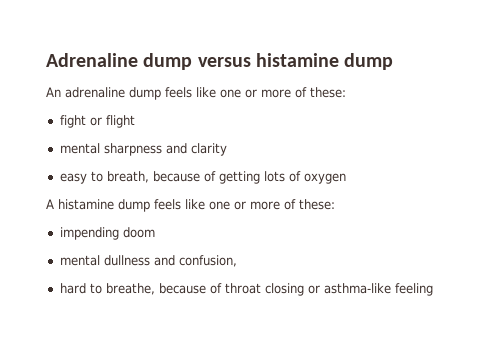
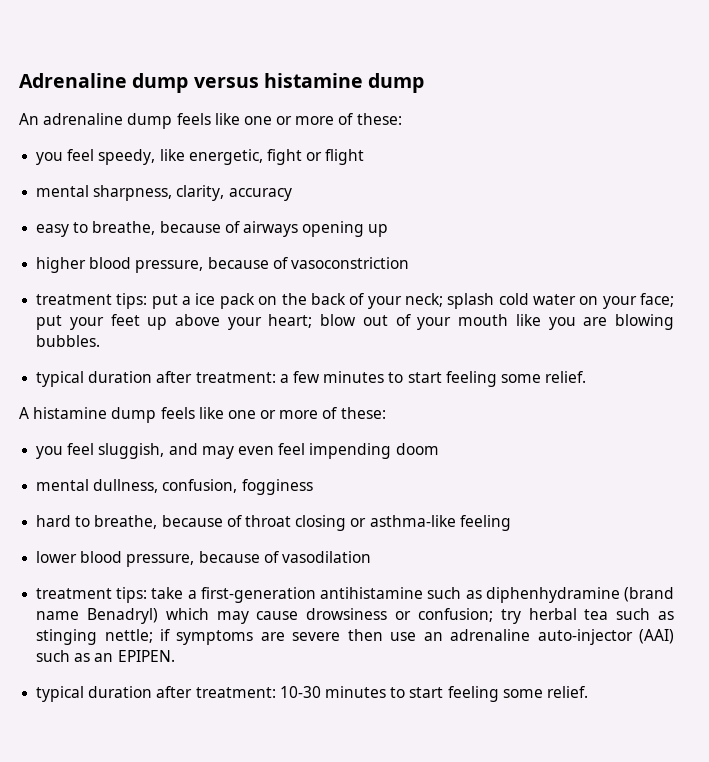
(346, 92) none -> [36,149,263,165] you feel speedy, like energetic,
[103,143,227,156] sharpness and clarity -> [93,185,292,201] sharpness, clarity, accuracy
[106,171,346,184] breath, because of getting lots of oxygen -> [92,221,389,237] [36,257,409,273] [36,293,675,309] [36,314,675,330] [36,335,101,347] [36,371,587,387] breathe, because of airways opening up // higher blood pressure, because of vasoconstriction // treatment tips: put a ice pack on the back of your neck; splash cold water on your face; put your feet up above your heart; blow out of your mouth like you are blowing bubbles. // typical duration after treatment: a few minutes to start feeling some relief.
(335, 204) none -> [36,443,306,459] you feel sluggish, and may even feel
[103,255,175,266] dullness and -> [93,479,159,493] dullness,
(237, 261) none -> [241,479,313,495] fogginess
(433, 289) none -> [36,551,371,567] [36,587,675,603] [36,608,674,624] [36,629,674,645] [36,650,175,662] [36,686,588,702] // lower blood pressure, because of vasodilation // treatment tips: take a first-generation antihistamine such as diphenhydramine (brand name Benadryl) which may cause drowsiness or confusion; try herbal tea such as stinging nettle; if symptoms are severe then use an adrenaline auto-injector (AAI) such as an EPIPEN. // typical duration after treatment: 10-30 minutes to start feeling some relief.

